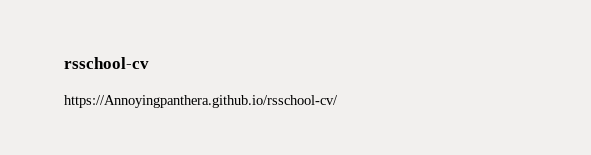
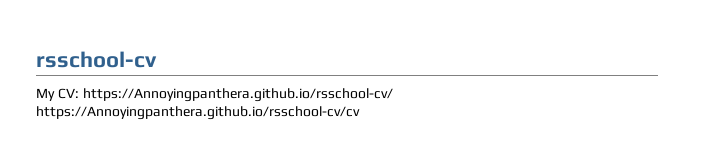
[64,95,338,108] https://Annoyingpanthera.github.io/rsschool-cv/ -> [36,88,393,102] [36,106,360,120] My CV: https://Annoyingpanthera.github.io/rsschool-cv/ https://Annoyingpanthera.github.io/rsschool-cv/cv

